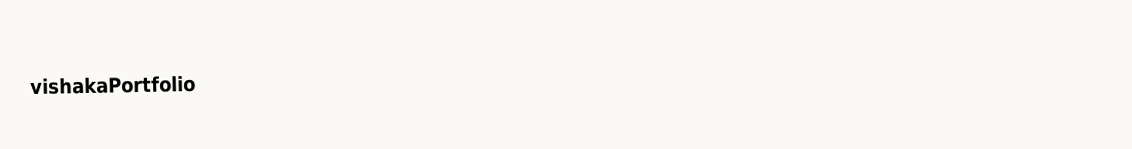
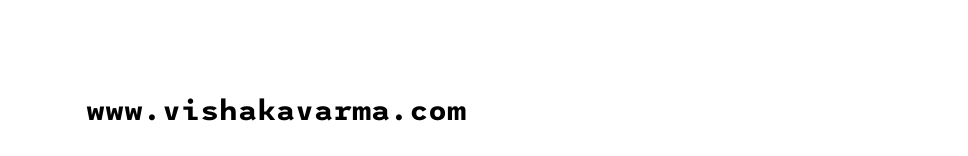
[29,74,196,96] vishakaPortfolio -> [86,98,466,121] www.vishakavarma.com

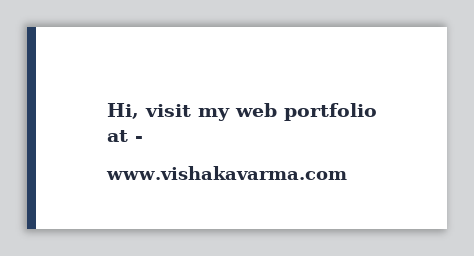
(86, 109) none -> [107,103,377,121] [107,130,143,142] Hi, visit my web portfolio at - //

